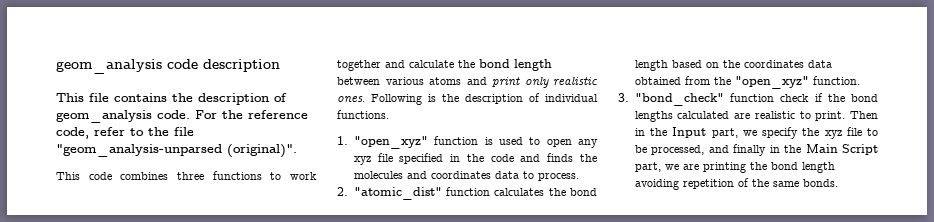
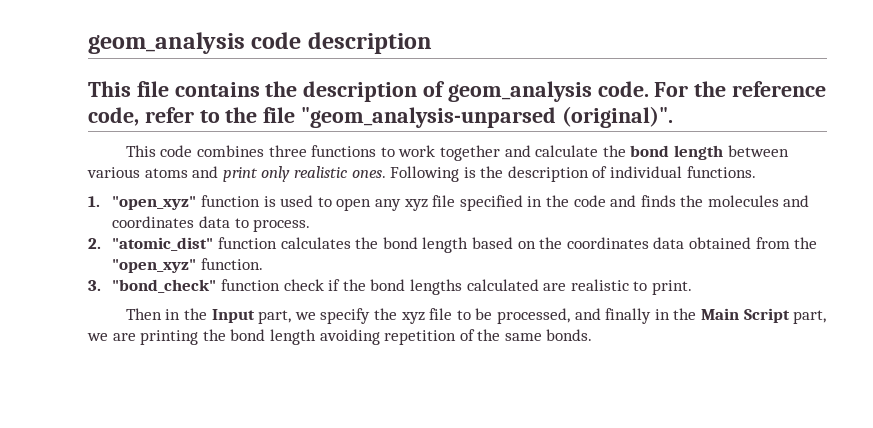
(846, 116) none -> (692, 287) //

